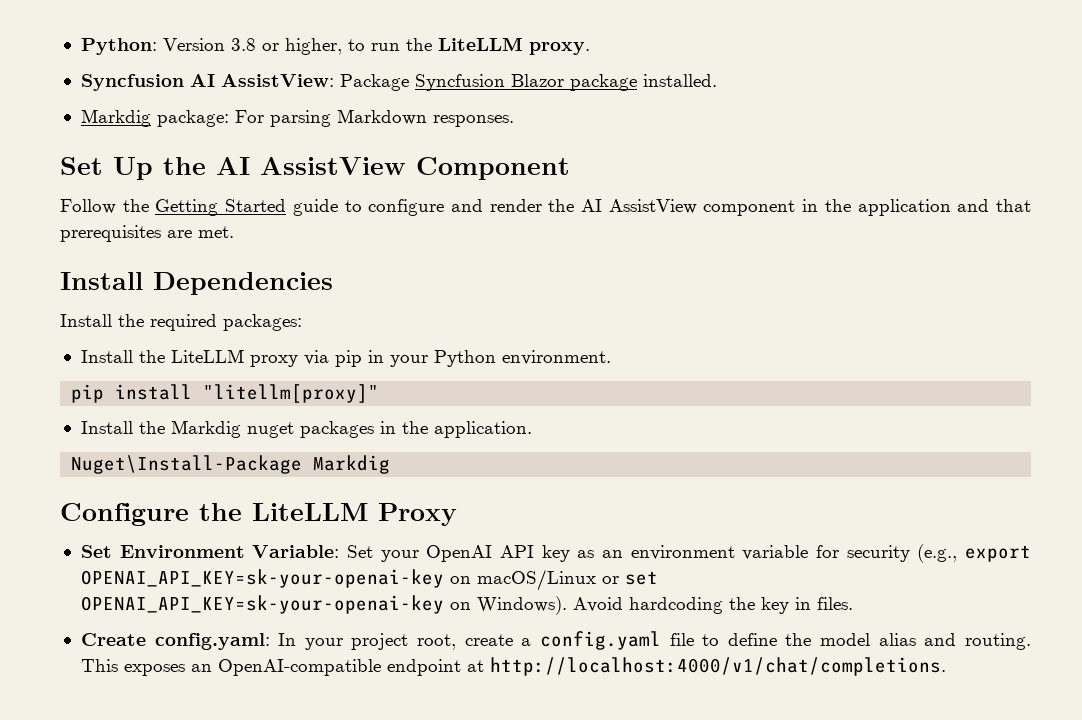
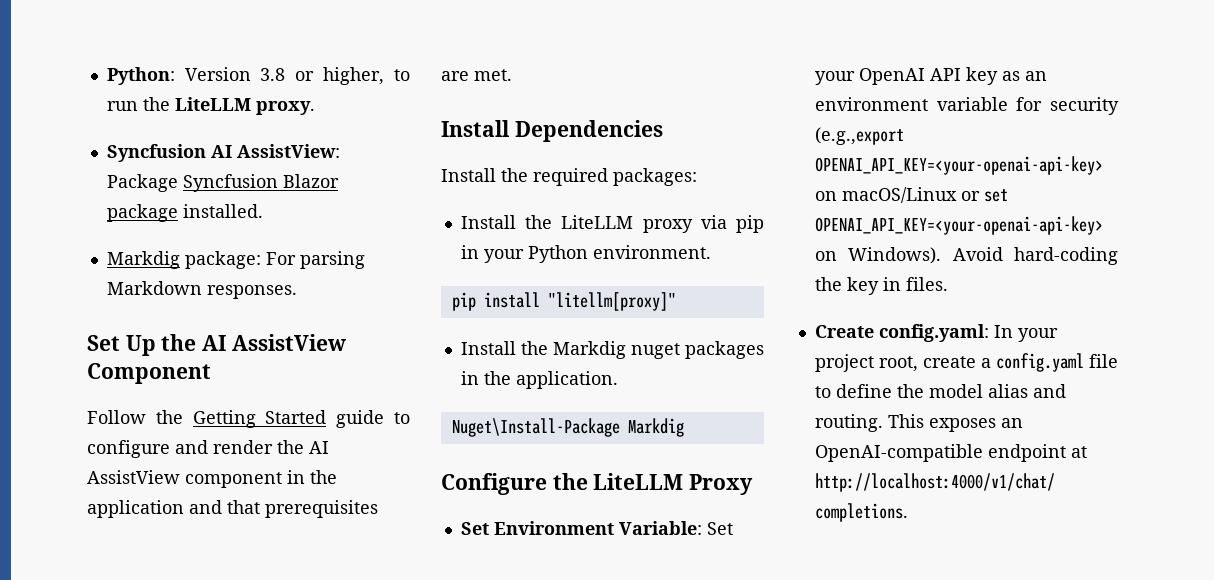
[917,544,1031,563] [80,569,444,588] (e.g., export OPENAI_API_KEY=sk-your-openai-key -> [814,127,904,145] [814,156,1103,175] (e.g.,export OPENAI_API_KEY=<your-openai-api-key>
[80,595,444,614] OPENAI_API_KEY=sk-your-openai-key -> [814,216,1103,235] OPENAI_API_KEY=<your-openai-api-key>
[628,597,723,614] hardcoding -> [1014,247,1118,265] hard-coding

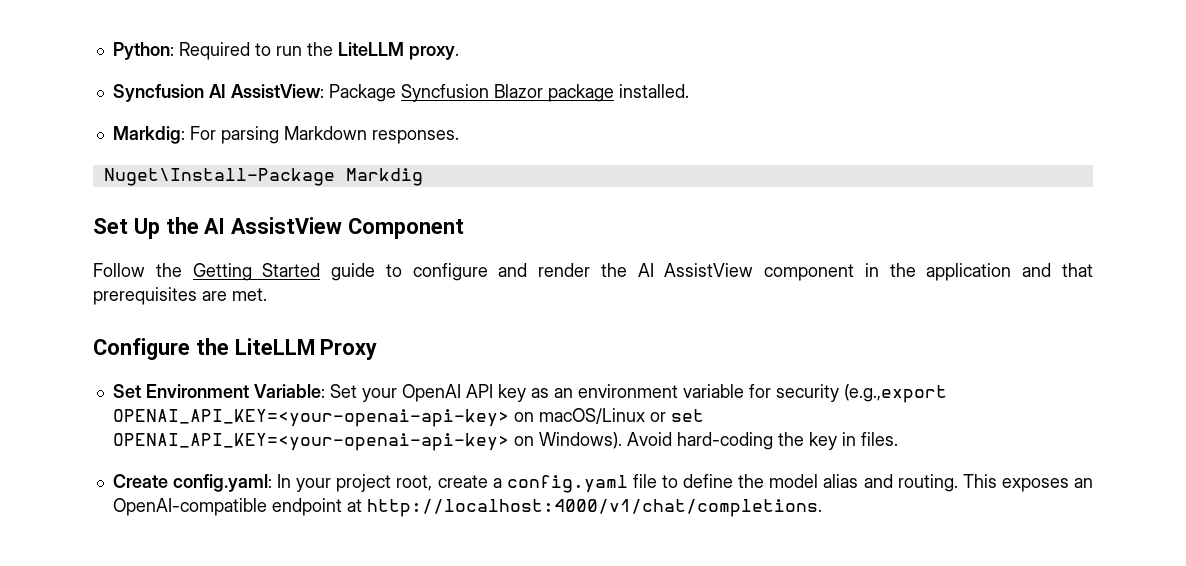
[184,67,385,85] Version 3.8 or higher, -> [178,42,250,60] Required
[106,251,261,269] Markdig package: -> [112,126,185,144] Markdig:
(297, 292) none -> [103,168,423,186] // Nuget\Install-Package Markdig
[441,120,663,142] [441,168,697,186] [460,215,764,233] [460,245,711,263] [451,292,676,311] [460,341,764,359] [460,371,618,389] [451,418,684,437] // Install Dependencies // Install the required packages: // Install the LiteLLM proxy via pip in your Python environment. // pip install "litellm[proxy]" // Install the Markdig nuget packages in the application. // Nuget\Install-Package Markdig -> (267, 294) none

